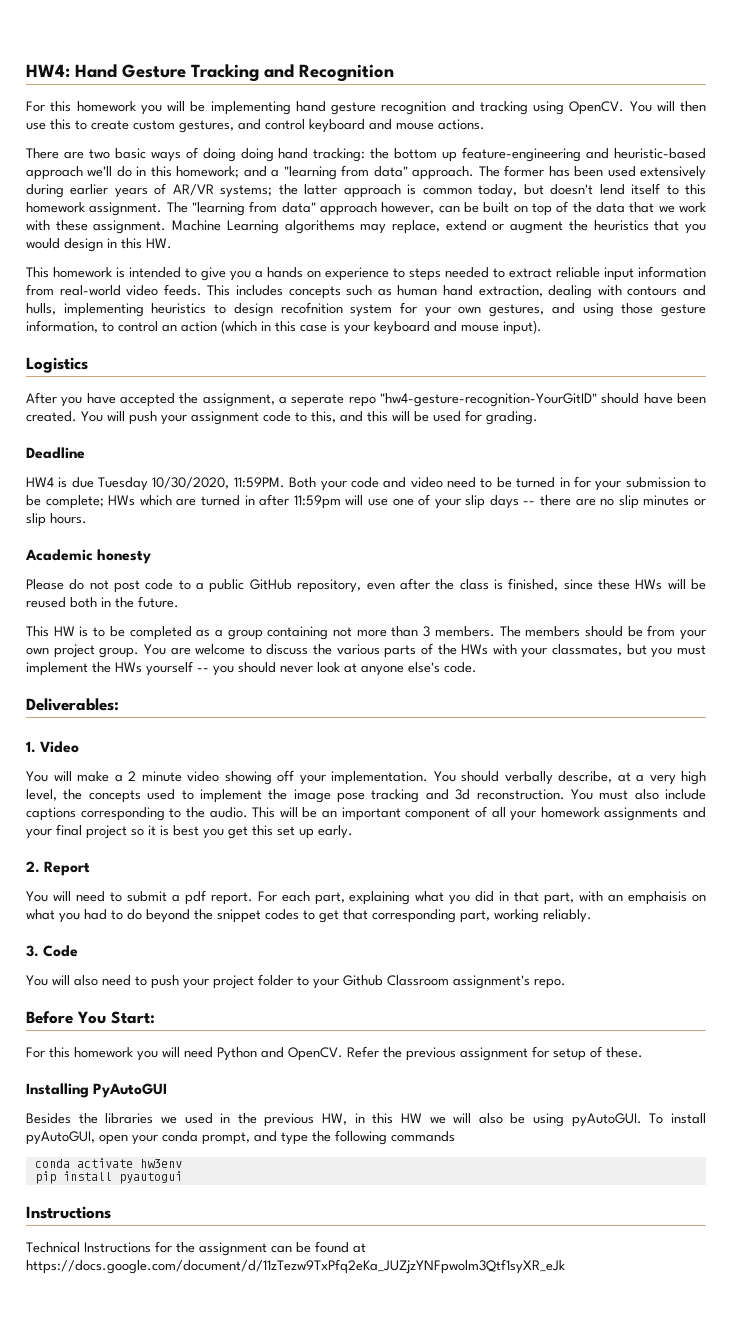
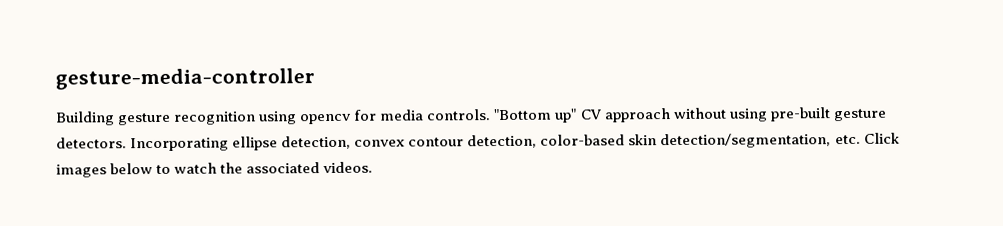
[26,64,394,82] [26,101,706,115] [26,119,485,133] [26,147,706,162] [26,165,707,180] [26,183,707,198] [26,201,707,216] [26,220,706,234] [26,238,172,252] [26,266,706,281] [26,284,707,299] [26,302,706,317] [26,320,542,335] [26,357,88,373] [26,392,707,407] [26,410,538,425] [26,447,85,459] [26,476,706,491] [26,494,706,509] [26,513,87,527] [25,549,152,564] [26,578,707,593] [26,596,179,608] [26,625,706,640] [26,643,707,658] [26,661,477,676] [26,698,119,711] [26,741,80,753] [26,770,706,785] [26,789,706,803] [26,806,706,821] [26,824,353,839] [26,861,91,876] [26,890,707,905] [26,909,592,923] [26,945,79,957] [26,974,566,989] [26,1011,155,1024] [26,1046,643,1061] [26,1083,168,1098] [26,1113,707,1127] [26,1130,455,1145] [34,1158,182,1168] [34,1171,182,1184] [26,1206,111,1219] [26,1241,366,1256] [26,1259,565,1274] HW4: Hand Gesture Tracking and Recognition // For this homework you will be implementing hand gesture recognition and tracking using OpenCV. You will then use this to create custom gestures, and control keyboard and mouse actions. // There are two basic ways of doing doing hand tracking: the bottom up feature-engineering and heuristic-based approach we'll do in this homework; and a "learning from data" approach. The former has been used extensively during earlier years of AR/VR systems; the latter approach is common today, but doesn't lend itself to this homework assignment. The "learning from data" approach however, can be built on top of the data that we work with these assignment. Machine Learning algorithems may replace, extend or augment the heuristics that you would design in this HW. // This homework is intended to give you a hands on experience to steps needed to extract reliable input information from real-world video feeds. This includes concepts such as human hand extraction, dealing with contours and hulls, implementing heuristics to design recofnition system for your own gestures, and using those gesture information, to control an action (which in this case is your keyboard and mouse input). // Logistics // After you have accepted the assignment, a seperate repo "hw4-gesture-recognition-YourGitID" should have been created. You will push your assignment code to this, and this will be used for grading. // Deadline // HW4 is due Tuesday 10/30/2020, 11:59PM. Both your code and video need to be turned in for your submission to be complete; HWs which are turned in after 11:59pm will use one of your slip days -- there are no slip minutes or slip hours. // Academic honesty // Please do not post code to a public GitHub repository, even after the class is finished, since these HWs will be reused both in the future. // This HW is to be completed as a group containing not more than 3 members. The members should be from your own project group. You are welcome to discuss the various parts of the HWs with your classmates, but you must implement the HWs yourself -- you should never look at anyone else's code. // Deliverables: // 1. Video // You will make a 2 minute video showing off your implementation. You should verbally describe, at a very high level, the concepts used to implement the image pose tracking and 3d reconstruction. You must also include captions corresponding to the audio. This will be an important component of all your homework assignments and your final project so it is best you get this set up early. // 2. Report // You will need to submit a pdf report. For each part, explaining what you did in that part, with an emphaisis on what you had to do beyond the snippet codes to get that corresponding part, working reliably. // 3. Code // You will also need to push your project folder to your Github Classroom assignment's repo. // Before You Start: // For this homework you will need Python and OpenCV. Refer the previous assignment for setup of these. // Installing PyAutoGUI // Besides the libraries we used in the previous HW, in this HW we will also be using pyAutoGUI. To install pyAutoGUI, open your conda prompt, and type the following commands // conda activate hw3env // pip install pyautogui // Instructions // Technical Instructions for the assignment can be found at https://docs.google.com/document/d/11zTezw9TxPfq2eKa_JUZjzYNFpwolm3Qtf1syXR_eJk -> [55,68,315,90] [55,107,887,126] [56,132,900,152] [56,161,374,178] gesture-media-controller // Building gesture recognition using opencv for media controls. "Bottom up" CV approach without using pre-built gesture detectors. Incorporating ellipse detection, convex contour detection, color-based skin detection/segmentation, etc. Click images below to watch the associated videos.

